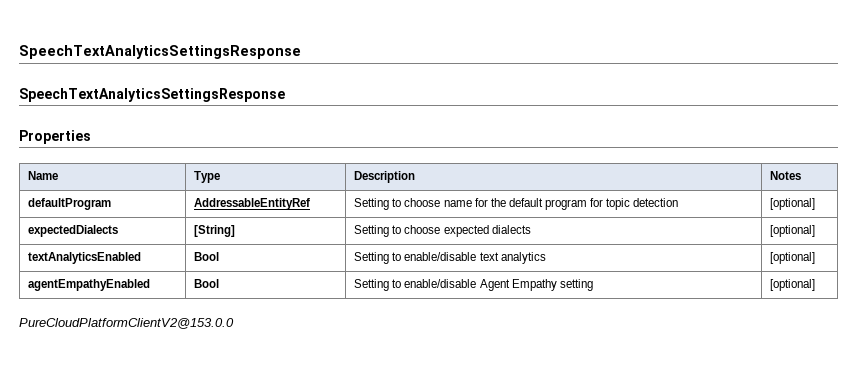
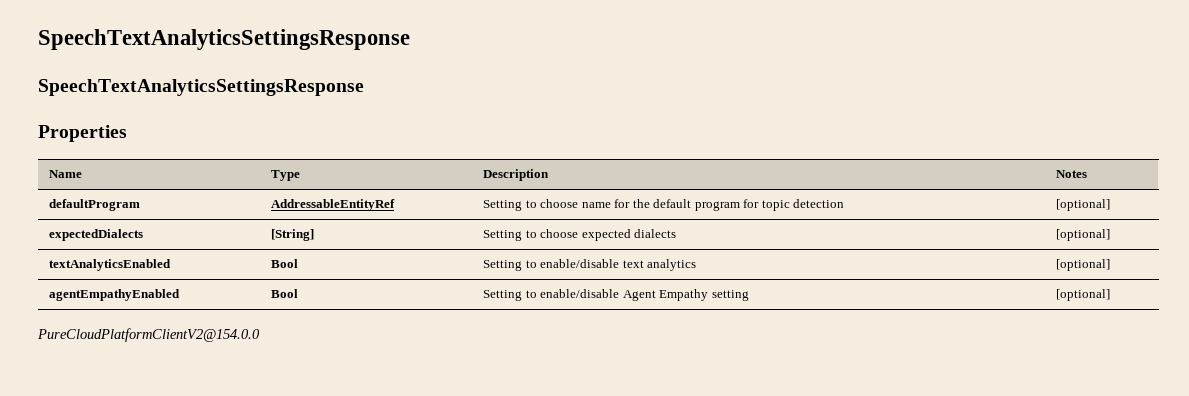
[19,318,234,329] PureCloudPlatformClientV2@153.0.0 -> [37,328,260,342] PureCloudPlatformClientV2@154.0.0

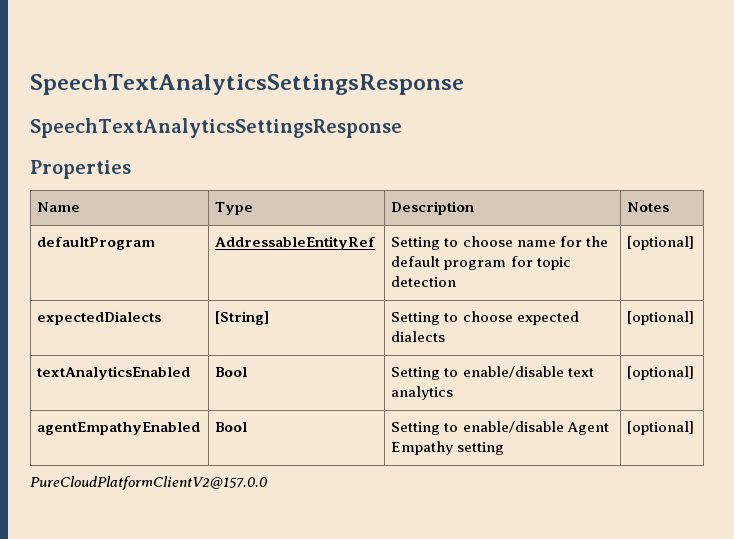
[37,328,260,342] PureCloudPlatformClientV2@154.0.0 -> [30,476,267,490] PureCloudPlatformClientV2@157.0.0

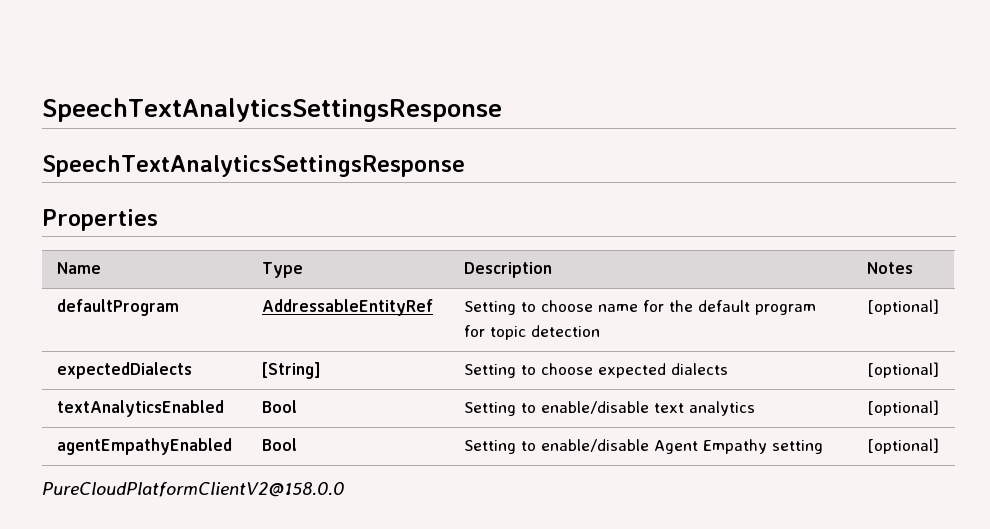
[30,476,267,490] PureCloudPlatformClientV2@157.0.0 -> [42,482,344,497] PureCloudPlatformClientV2@158.0.0

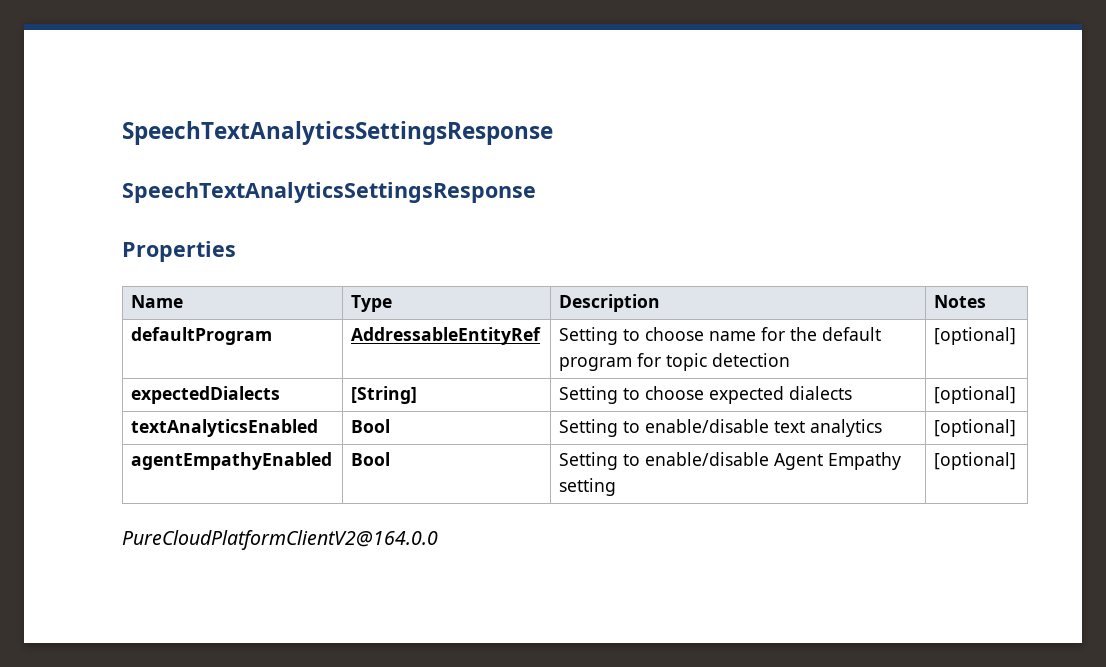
[42,482,344,497] PureCloudPlatformClientV2@158.0.0 -> [122,530,438,550] PureCloudPlatformClientV2@164.0.0

